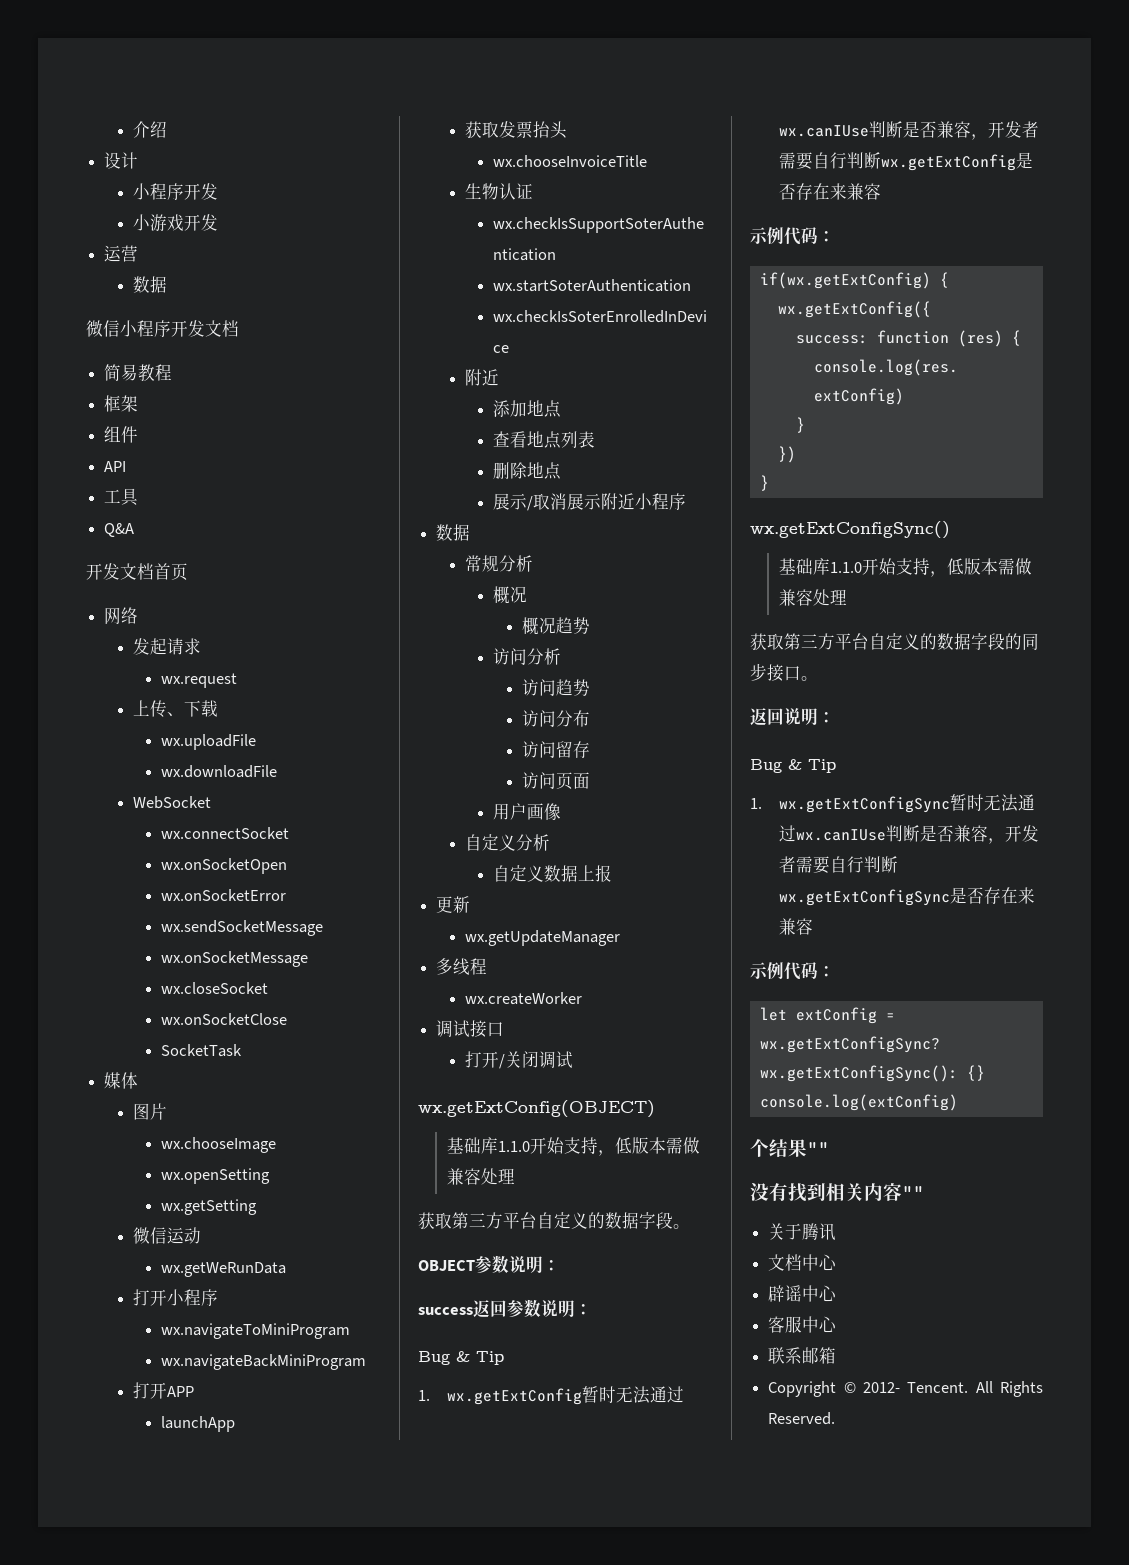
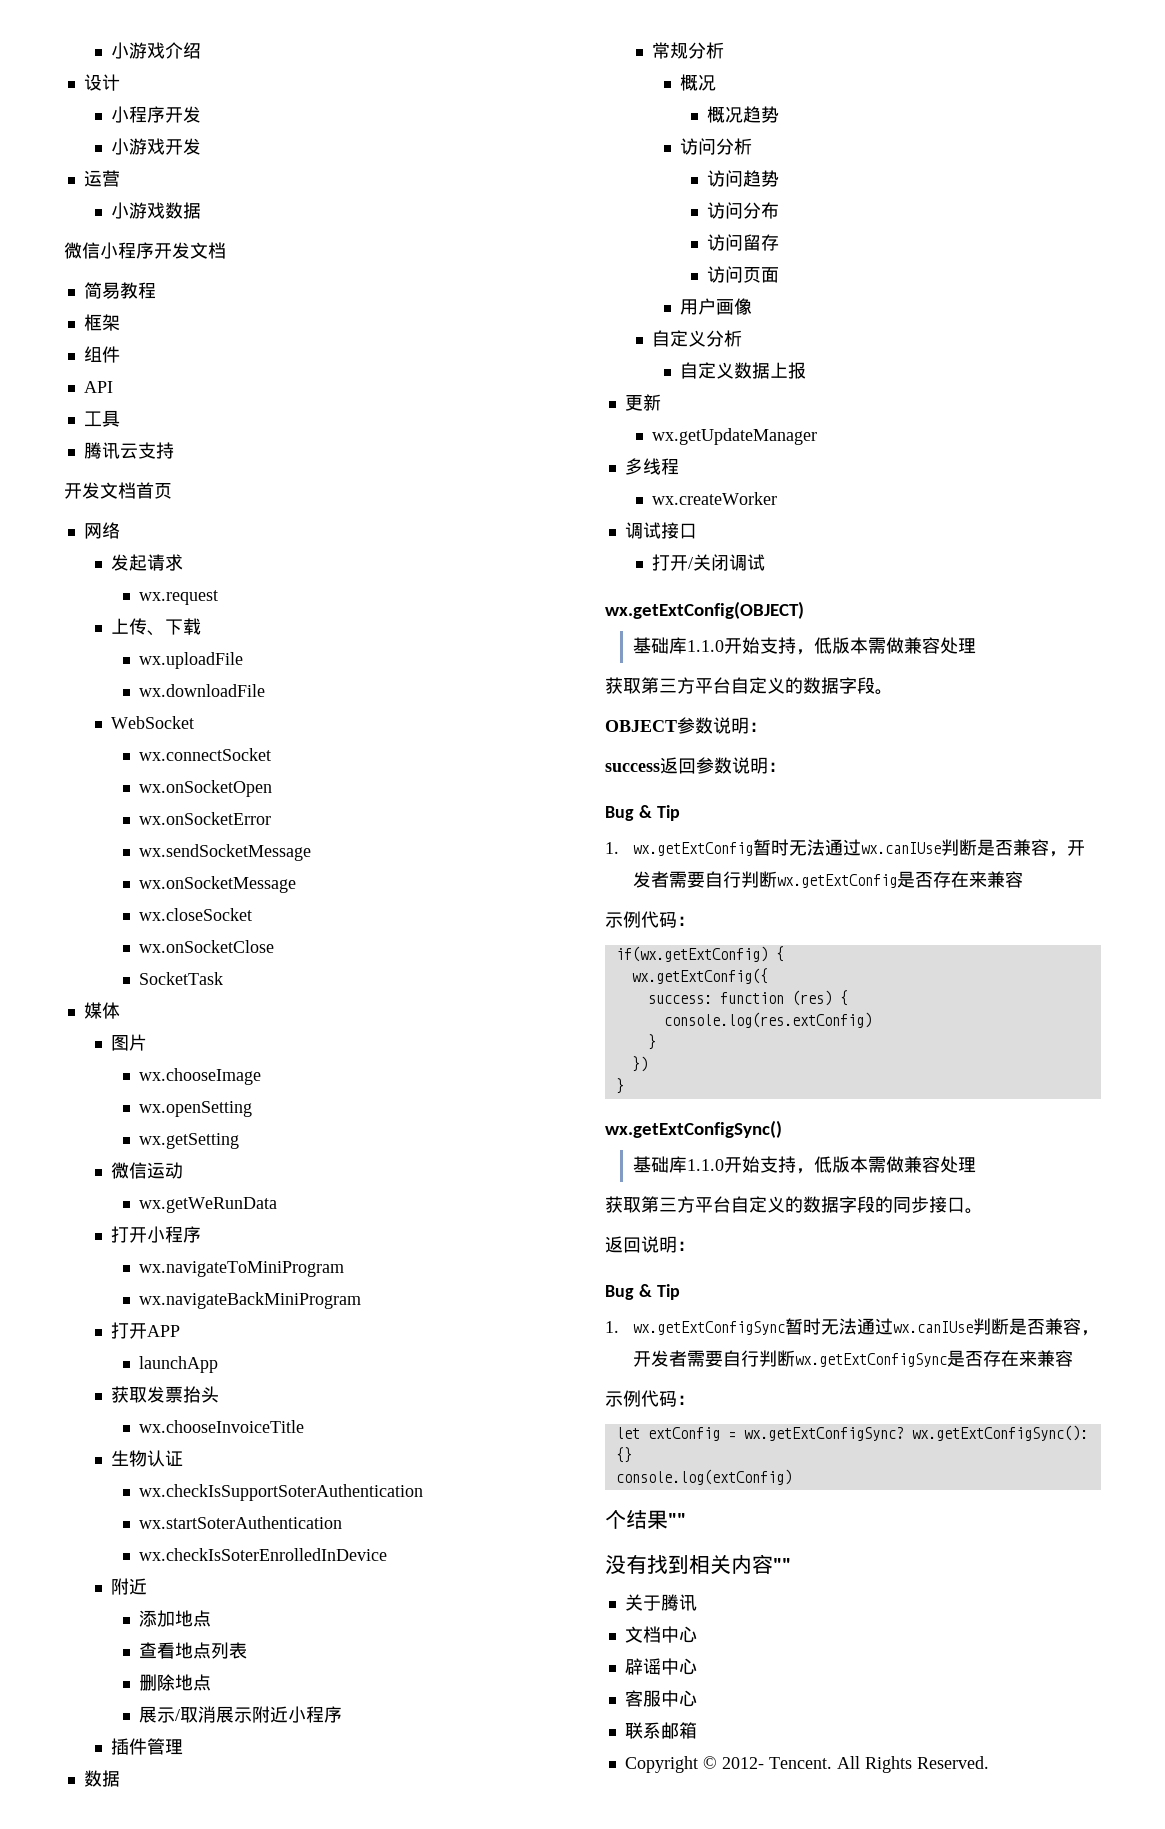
(132, 129) none -> [111,42,166,59] 小游戏
(139, 253) none -> [111,202,166,219] 小游戏
[104,523,135,537] Q&A -> [83,442,174,459] 腾讯云支持
(687, 501) none -> [111,1738,184,1755] // 插件管理

